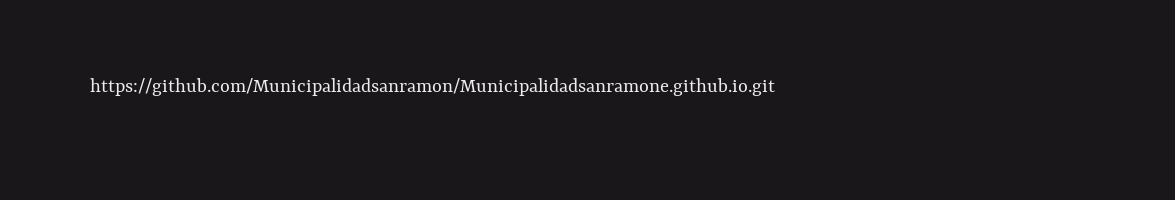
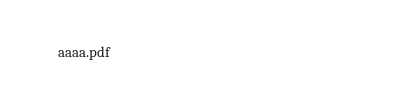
[90,78,775,96] https://github.com/Municipalidadsanramon/Municipalidadsanramone.github.io.git -> [58,46,111,60] aaaa.pdf

